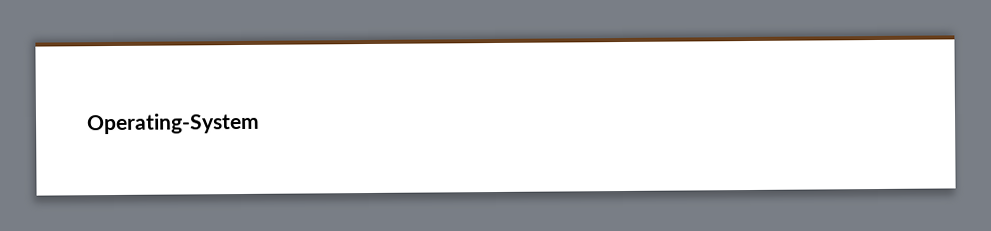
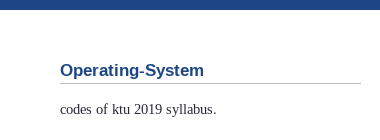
(260, 123) none -> [60,103,217,117] // codes of ktu 2019 syllabus.

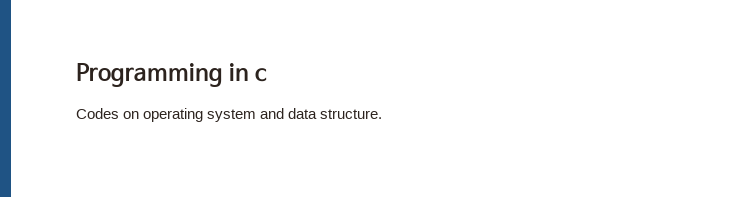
[60,64,204,79] [60,103,217,117] Operating-System // codes of ktu 2019 syllabus. -> [76,63,268,87] [76,108,383,122] Programming in c // Codes on operating system and data structure.

